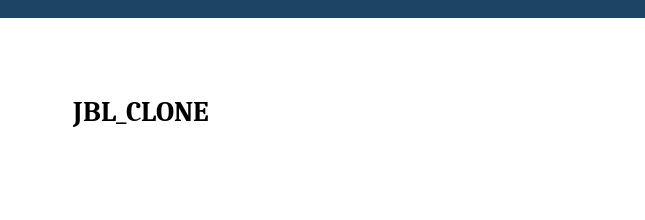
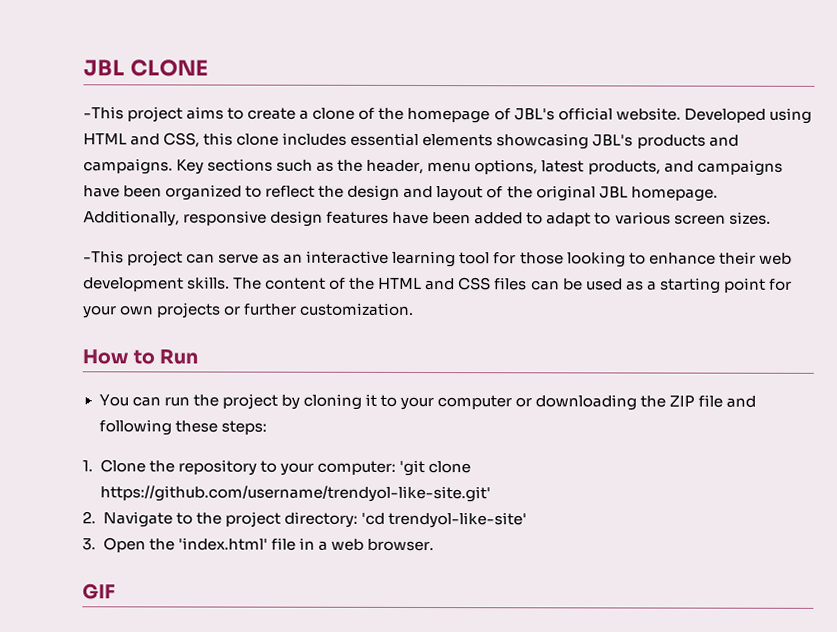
[72,102,209,128] JBL_CLONE -> [83,59,208,77] [83,106,812,124] [83,132,739,150] [83,158,783,176] [83,184,718,202] [83,210,771,227] [83,250,792,268] [83,276,792,294] [82,302,415,319] [82,349,199,365] [98,393,757,411] [98,419,267,436] [82,459,471,477] [99,485,491,503] [82,511,527,529] [82,537,434,553] [82,583,116,600] JBL CLONE // -This project aims to create a clone of the homepage of JBL's official website. Developed using HTML and CSS, this clone includes essential elements showcasing JBL's products and campaigns. Key sections such as the header, menu options, latest products, and campaigns have been organized to reflect the design and layout of the original JBL homepage. Additionally, responsive design features have been added to adapt to various screen sizes. // -This project can serve as an interactive learning tool for those looking to enhance their web development skills. The content of the HTML and CSS files can be used as a starting point for your own projects or further customization. // How to Run // You can run the project by cloning it to your computer or downloading the ZIP file and following these steps: // 1. Clone the repository to your computer: 'git clone https://github.com/username/trendyol-like-site.git' // 2. Navigate to the project directory: 'cd trendyol-like-site' // 3. Open the 'index.html' file in a web browser. // GIF

